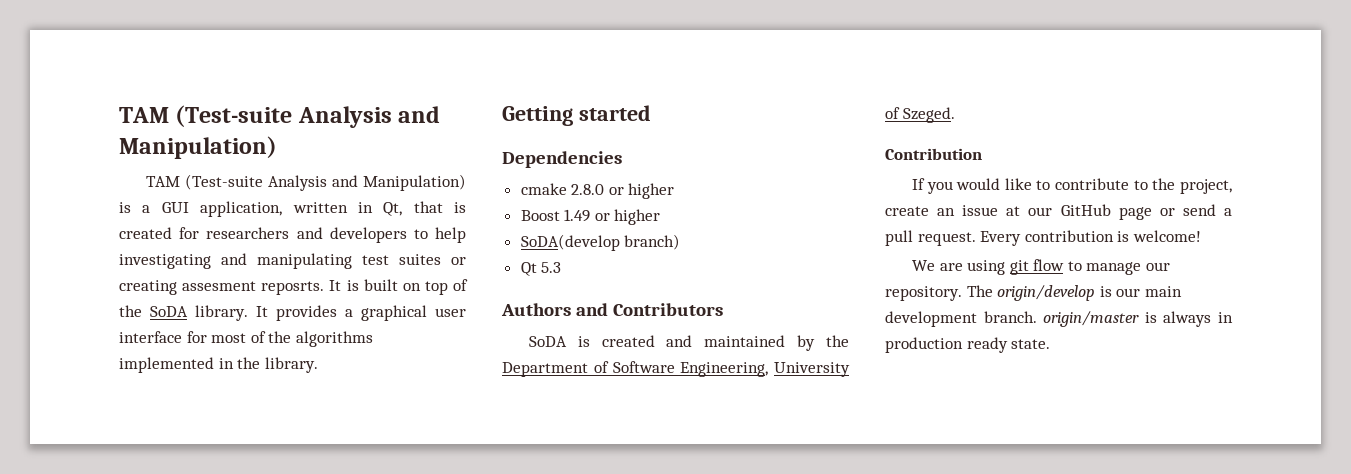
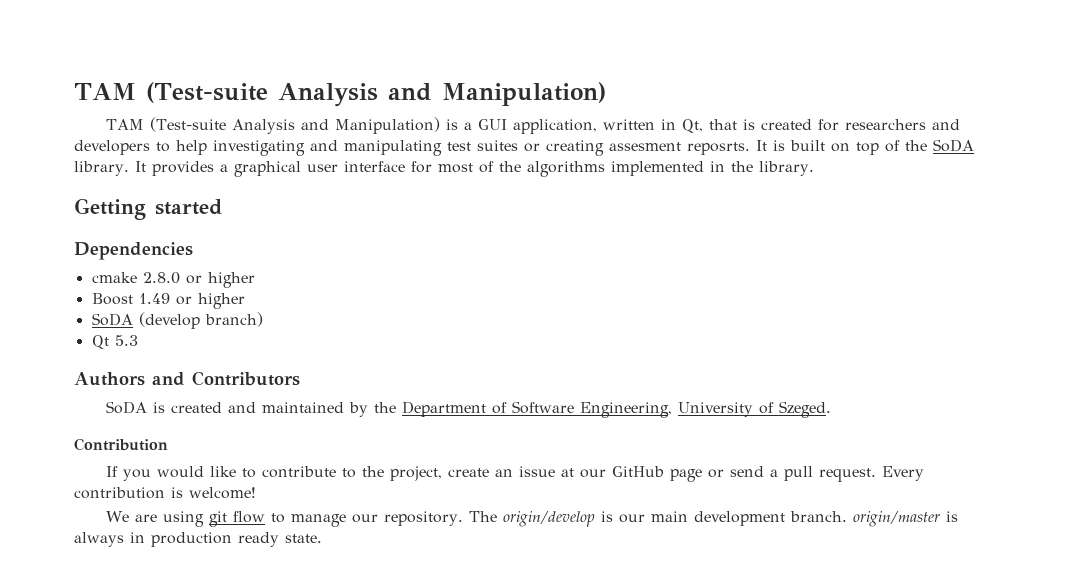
[520,234,620,251] SoDA(develop -> [91,312,200,329] SoDA (develop

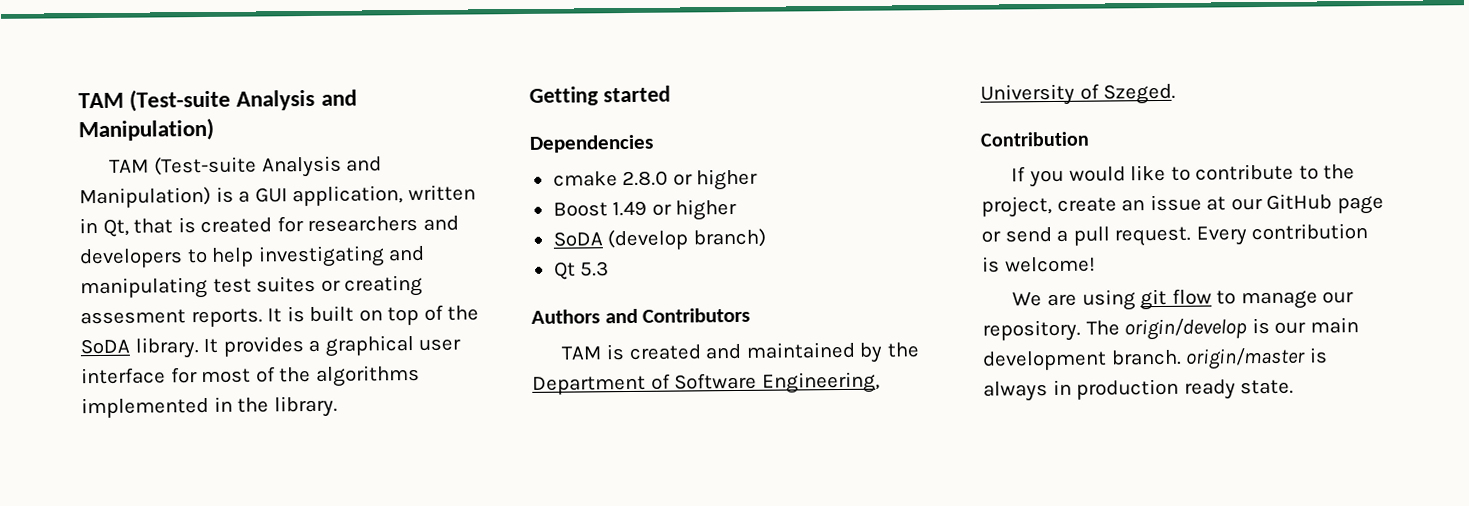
[687,142,750,155] reposrts. -> [190,308,263,328] reports.
[106,401,148,414] SoDA -> [561,346,602,360] TAM

